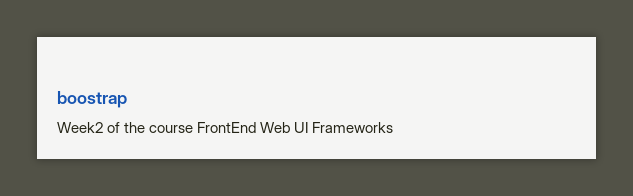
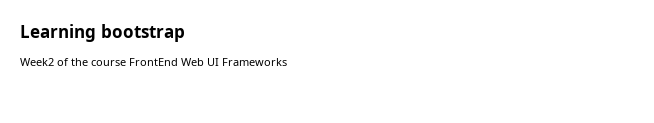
[57,91,127,108] boostrap -> [20,24,185,42] Learning bootstrap

